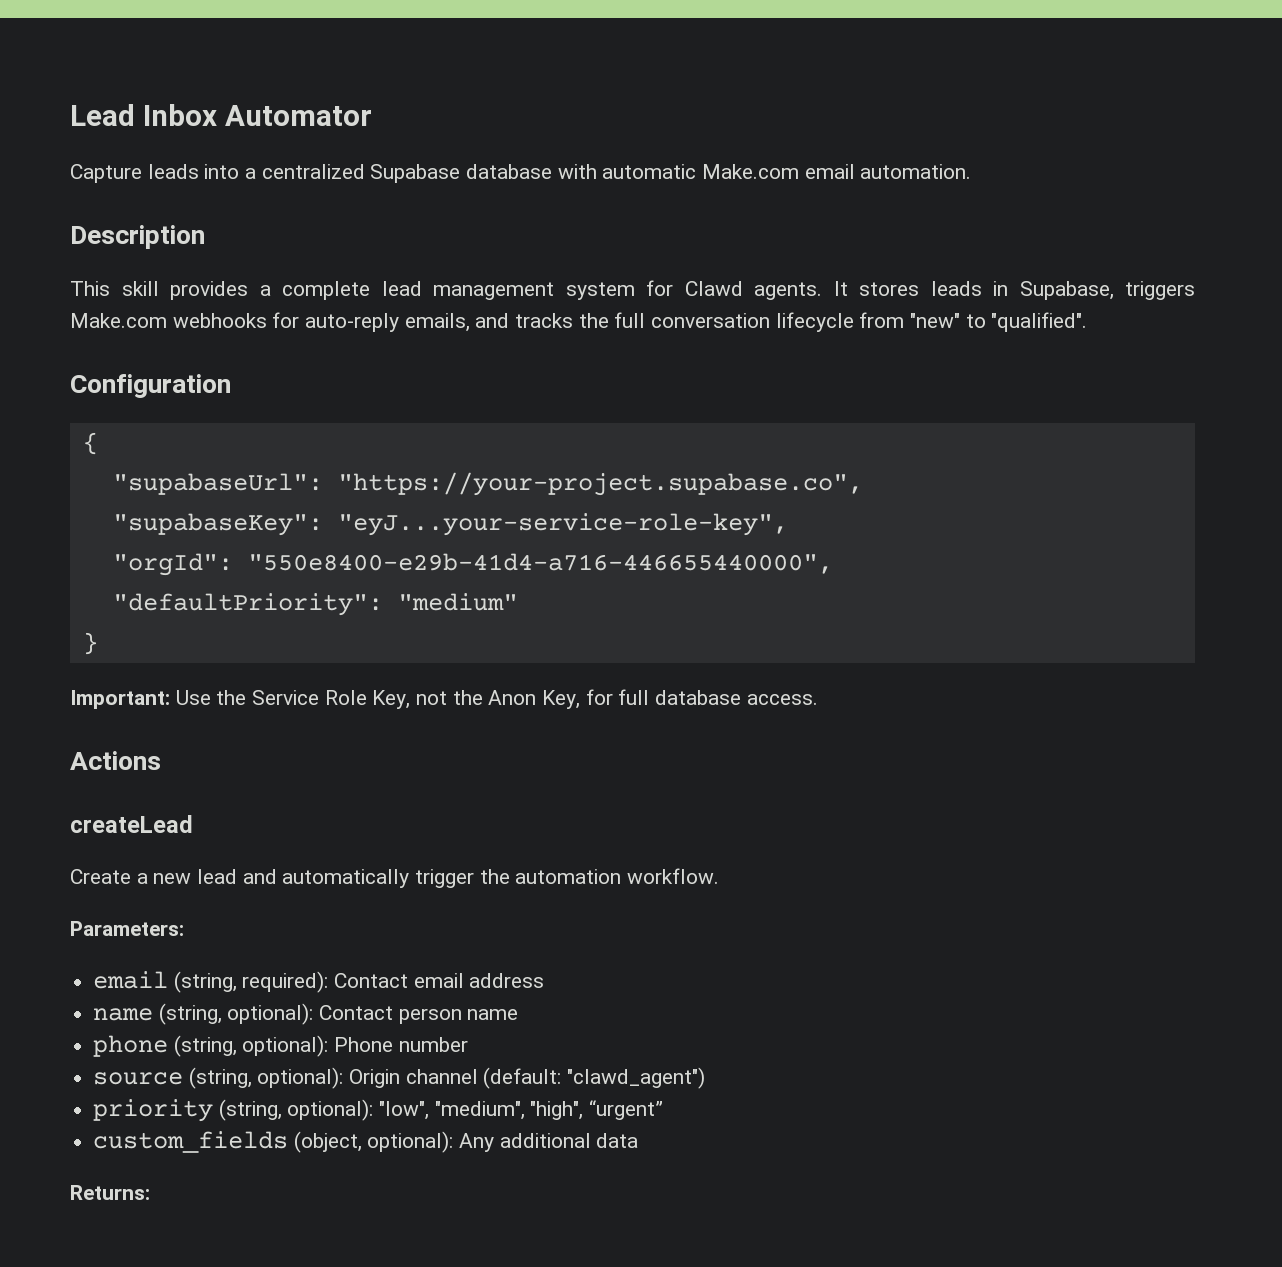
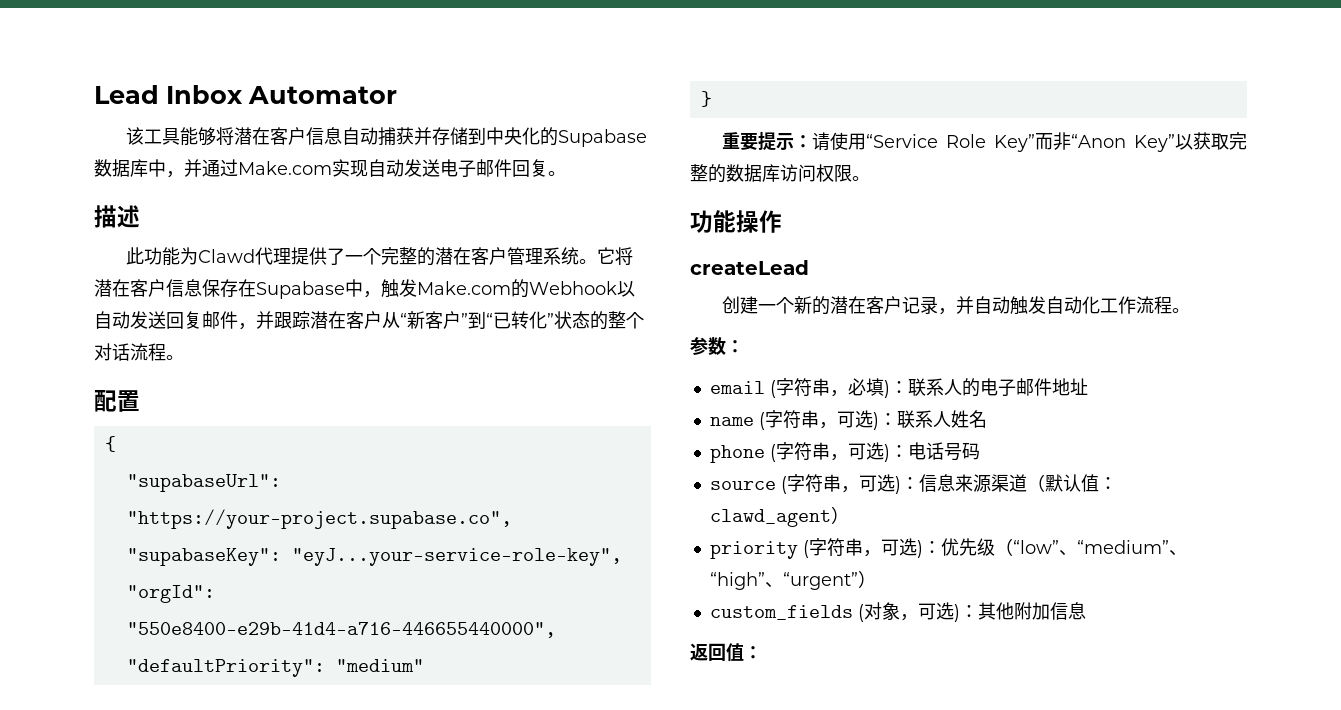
[70,164,972,183] [70,225,205,249] [70,280,1195,300] [70,312,1088,332] [70,374,231,398] Capture leads into a centralized Supabase database with automatic Make.com email automation. // Description // This skill provides a complete lead management system for Clawd agents. It stores leads in Supabase, triggers Make.com webhooks for auto-reply emails, and tracks the full conversation lifecycle from "new" to "qualified". // Configuration -> [126,127,648,147] [94,159,566,178] [94,205,140,228] [126,247,634,266] [94,279,635,299] [94,311,644,330] [94,343,184,361] [94,390,140,412] 该工具能够将潜在客户信息自动捕获并存储到中央化的Supabase数据库中，并通过Make.com实现自动发送电子邮件回复。 // 描述 // 此功能为Clawd代理提供了一个完整的潜在客户管理系统。它将潜在客户信息保存在Supabase中，触发Make.com的Webhook以自动发送回复邮件，并跟踪潜在客户从“新客户”到“已转化”状态的整个对话流程。 // 配置
[70,689,818,709] [70,751,161,770] [70,815,193,833] [70,868,720,888] [70,921,184,936] [93,971,545,993] [93,1003,519,1025] [93,1035,468,1057] [93,1067,706,1089] [93,1099,584,1122] Important: Use the Service Role Key, not the Anon Key, for full database access. // Actions // createLead // Create a new lead and automatically trigger the automation workflow. // Parameters: // email (string, required): Contact email address // name (string, optional): Contact person name // phone (string, optional): Phone number // source (string, optional): Origin channel (default: "clawd_agent") // priority (string, optional): "low", "medium", "high", -> [722,131,1247,152] [690,164,870,183] [690,210,782,233] [690,260,809,275] [722,296,1191,315] [690,337,744,355] [709,378,1088,398] [709,410,987,430] [709,442,980,463] [709,474,1117,494] [709,506,849,527] [709,538,1187,559] [709,572,783,590] 重要提示：请使用“Service Role Key”而非“Anon Key”以获取完整的数据库访问权限。 // 功能操作 // createLead // 创建一个新的潜在客户记录，并自动触发自动化工作流程。 // 参数： // email (字符串，必填)：联系人的电子邮件地址 // name (字符串，可选)：联系人姓名 // phone (字符串，可选)：电话号码 // source (字符串，可选)：信息来源渠道（默认值：clawd_agent） // priority (字符串，可选)：优先级（“low”、“medium”、“high”、
(664, 1110) none -> [857,570,876,588] ）
[293,1131,639,1153] [70,1185,150,1200] (object, optional): Any additional data // Returns: -> [857,602,1086,622] [690,643,762,662] (对象，可选)：其他附加信息 // 返回值：

